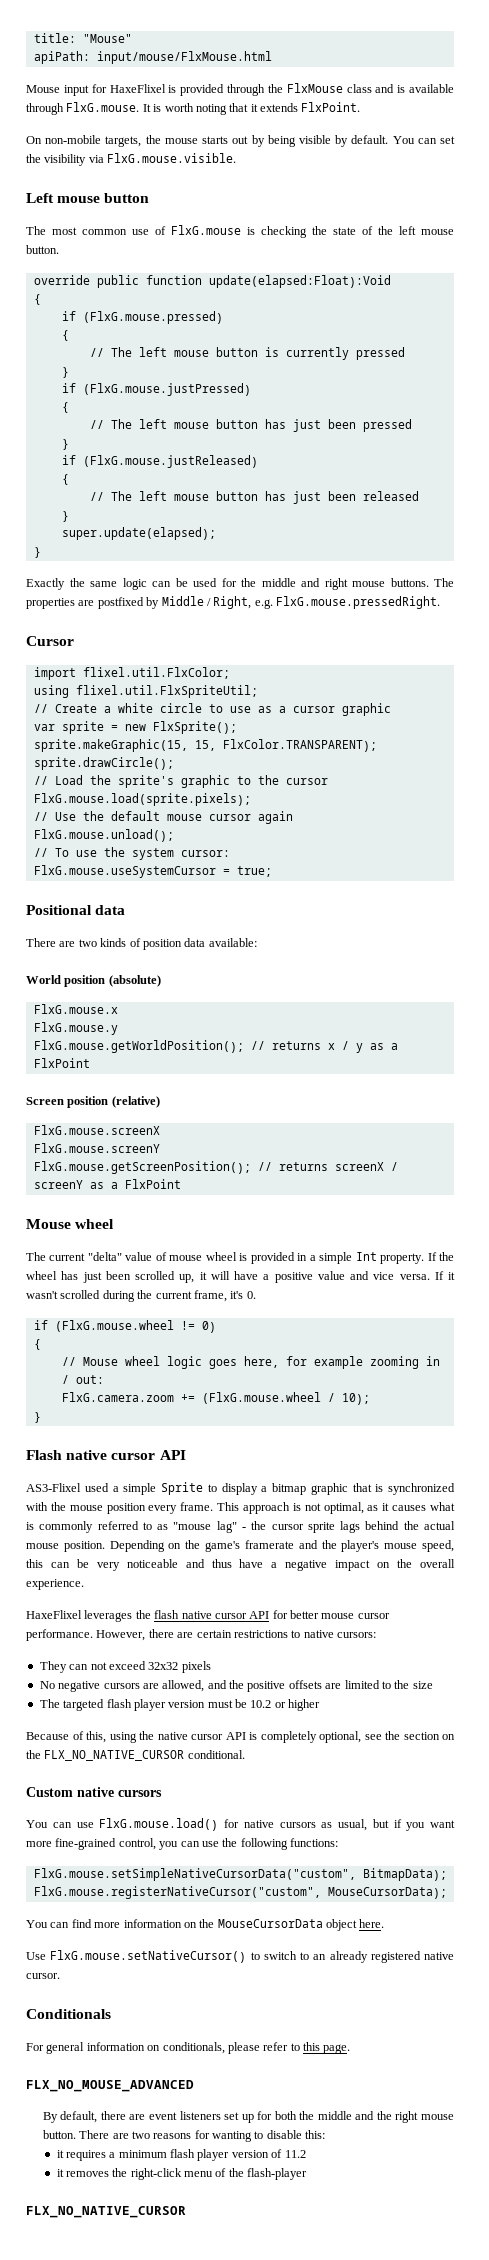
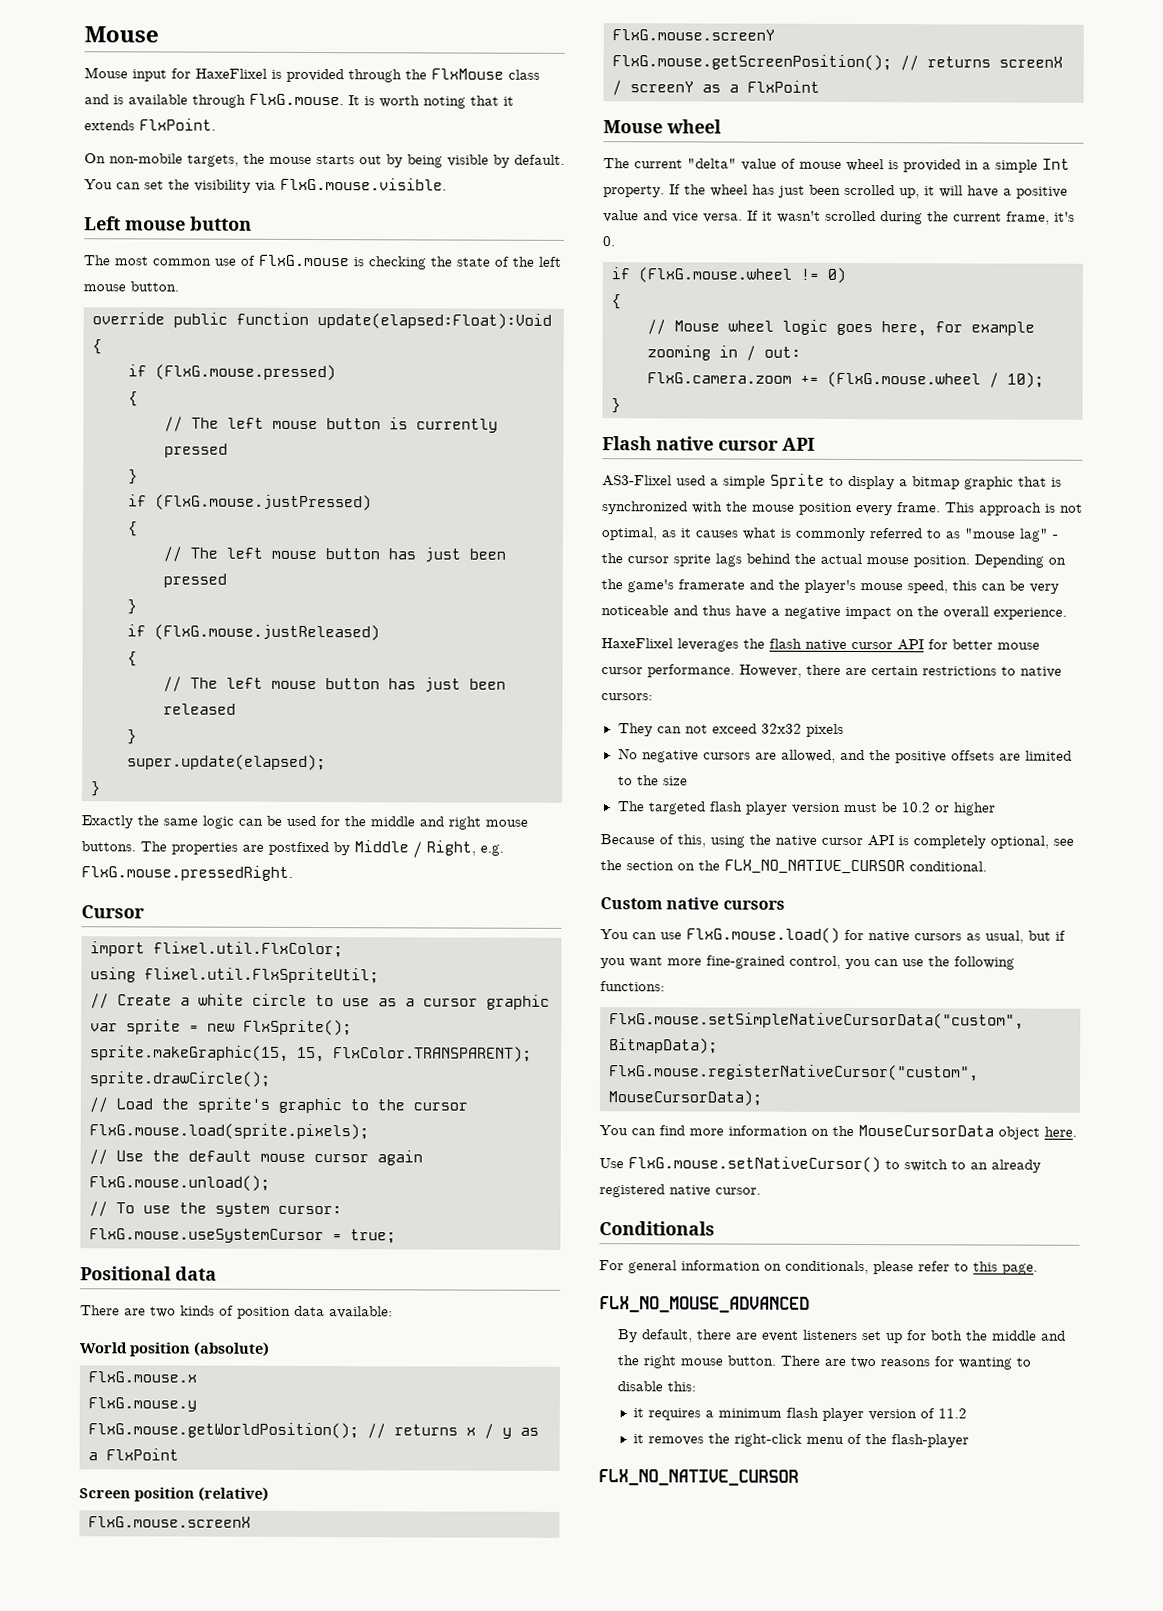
[33,33,132,43] [33,51,272,64] title: "Mouse" // apiPath: input/mouse/FlxMouse.html -> [84,26,159,43] Mouse

